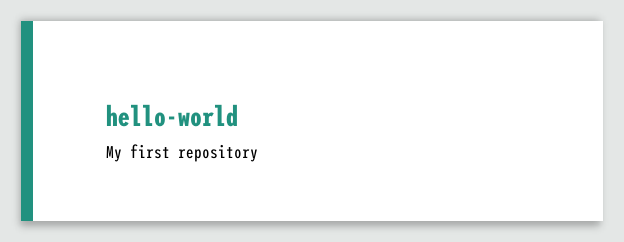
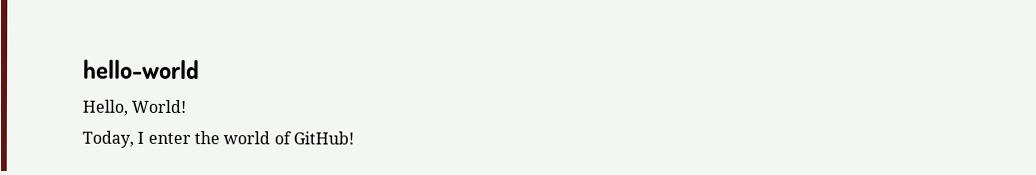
[106,144,258,162] My first repository -> [82,99,187,116] [82,130,354,148] Hello, World! // Today, I enter the world of GitHub!

